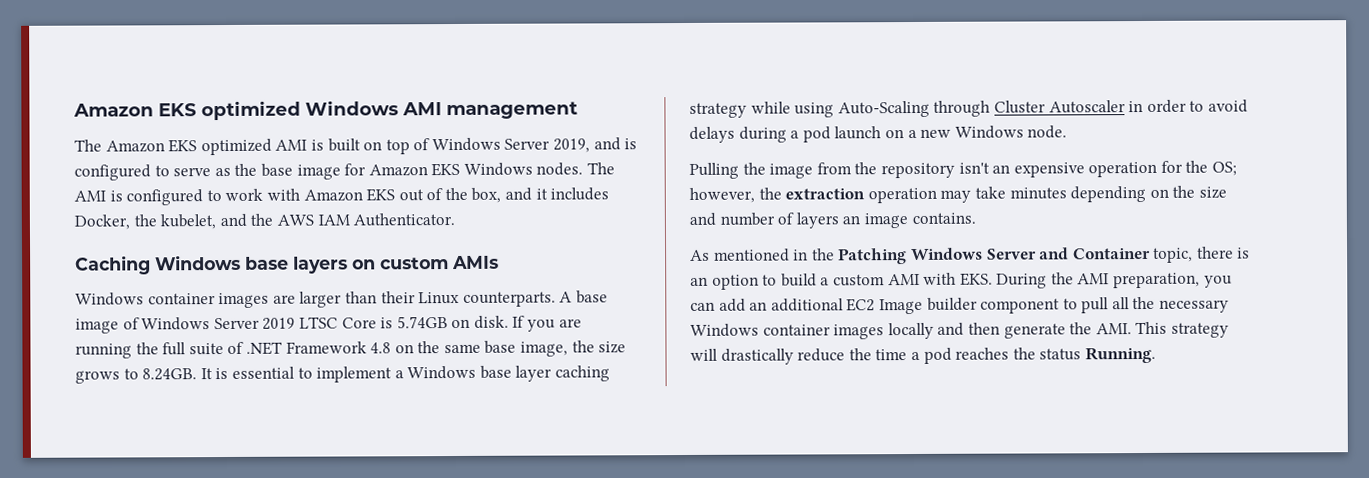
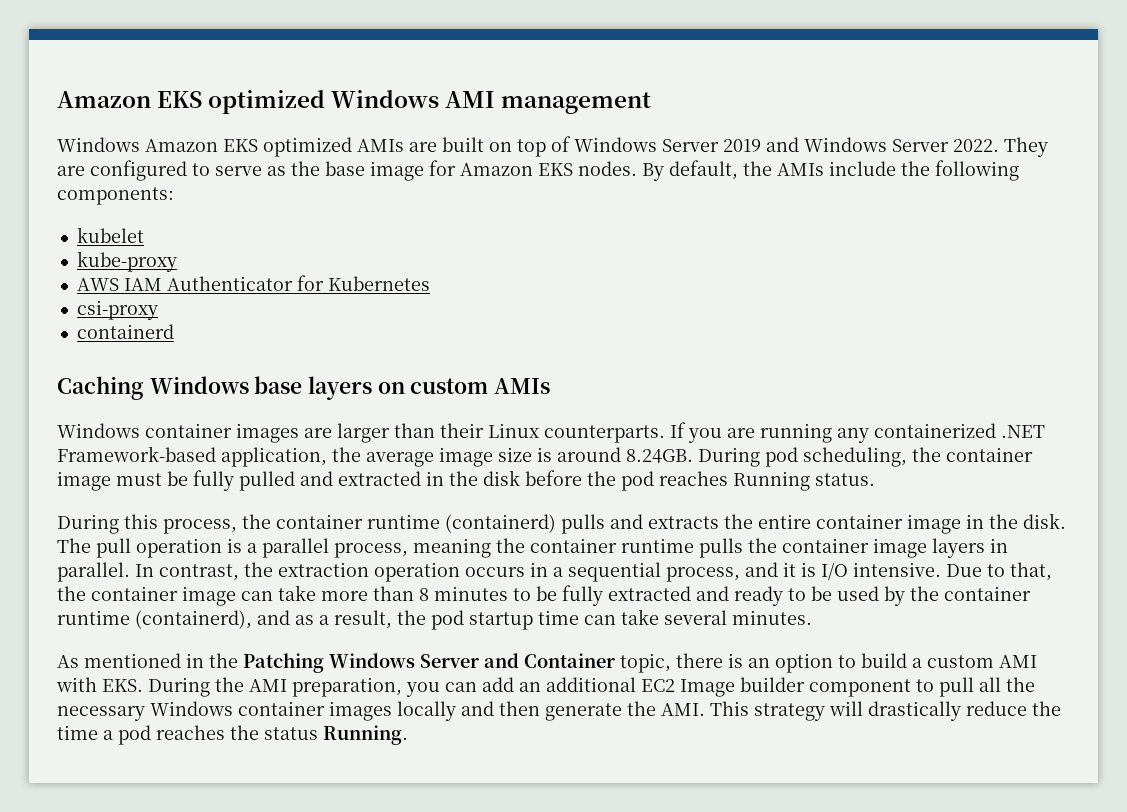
[74,138,324,156] The Amazon EKS optimized AMI is -> [57,137,437,157] Windows Amazon EKS optimized AMIs are
[553,137,638,153] 2019, and is -> [723,137,1048,157] [57,166,85,176] 2019 and Windows Server 2022. They are
[463,162,616,176] [74,187,610,206] [74,212,456,230] Windows nodes. The AMI is configured to work with Amazon EKS out of the box, and it includes Docker, the kubelet, and the AWS IAM Authenticator. -> [578,160,1019,181] [57,187,174,205] [76,227,144,243] [76,251,177,272] [76,275,430,291] [76,300,158,320] [76,324,174,339] nodes. By default, the AMIs include the following components: // kubelet // kube-proxy // AWS IAM Authenticator for Kubernetes // csi-proxy // containerd
[559,290,608,304] [75,315,582,334] [75,340,627,359] [75,365,611,384] [689,99,1248,118] [689,125,1068,143] [689,160,1238,179] [689,185,1227,204] [689,212,976,229] A base image of Windows Server 2019 LTSC Core is 5.74GB on disk. If you are running the full suite of .NET Framework 4.8 on the same base image, the size grows to 8.24GB. It is essential to implement a Windows base layer caching strategy while using Auto-Scaling through Cluster Autoscaler in order to avoid delays during a pod launch on a new Windows node. // Pulling the image from the repository isn't an expensive operation for the OS; however, the extraction operation may take minutes depending on the size and number of layers an image contains. -> [670,422,1045,443] [57,446,1033,467] [57,470,875,491] [57,513,1066,534] [57,538,1008,558] [57,562,1052,582] [57,585,1031,606] [57,609,812,630] If you are running any containerized .NET Framework-based application, the average image size is around 8.24GB. During pod scheduling, the container image must be fully pulled and extracted in the disk before the pod reaches Running status. // During this process, the container runtime (containerd) pulls and extracts the entire container image in the disk. The pull operation is a parallel process, meaning the container runtime pulls the container image layers in parallel. In contrast, the extraction operation occurs in a sequential process, and it is I/O intensive. Due to that, the container image can take more than 8 minutes to be fully extracted and ready to be used by the container runtime (containerd), and as a result, the pod startup time can take several minutes.

